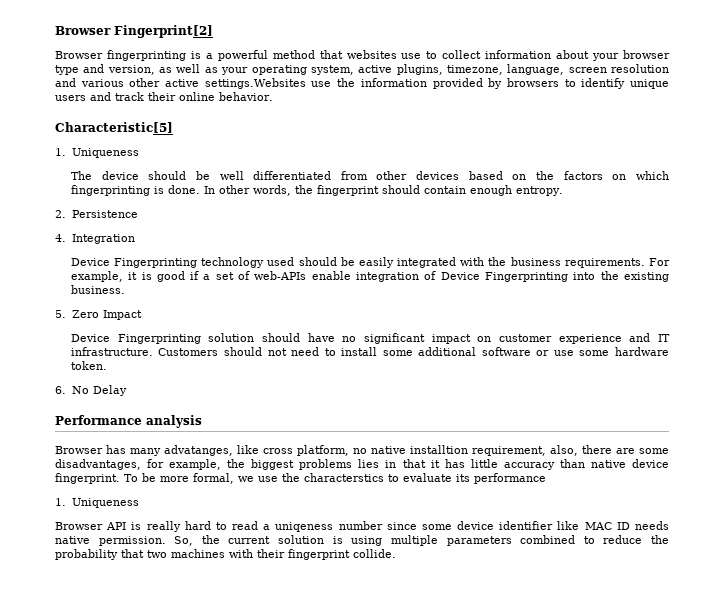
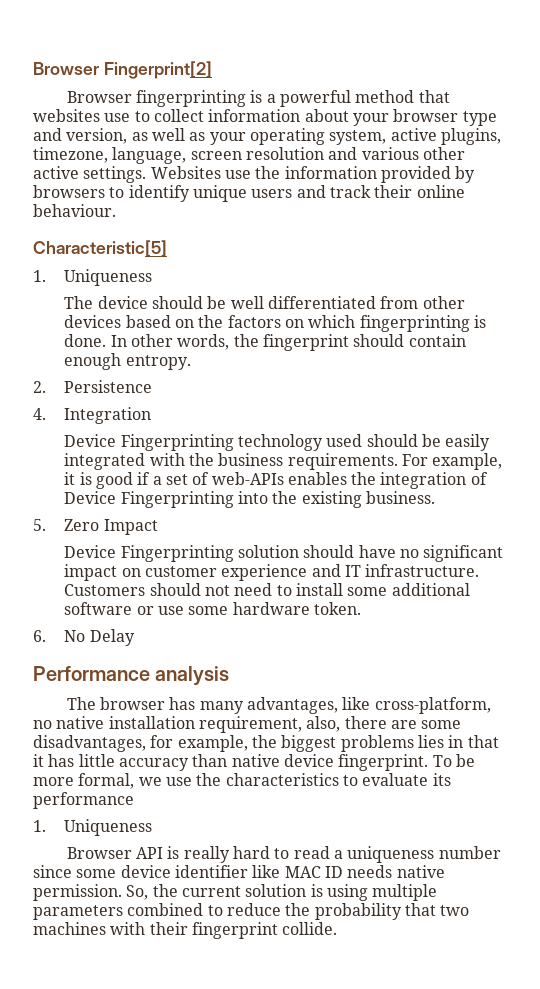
[204,78,306,89] settings.Websites -> [83,166,221,183] settings. Websites
[219,92,273,101] behavior. -> [33,204,116,217] behaviour.
[311,271,351,280] enable -> [287,472,377,485] enables the
[55,445,349,456] Browser has many advatanges, like cross platform, -> [66,697,491,714] The browser has many advantages, like cross-platform,
[410,445,468,454] installtion -> [108,716,195,729] installation
[304,473,384,482] characterstics -> [225,773,339,786] characteristics
[275,522,334,532] uniqeness -> [347,846,435,863] uniqueness

